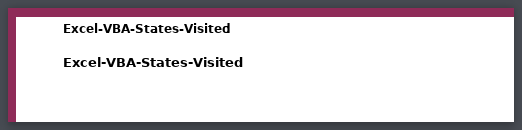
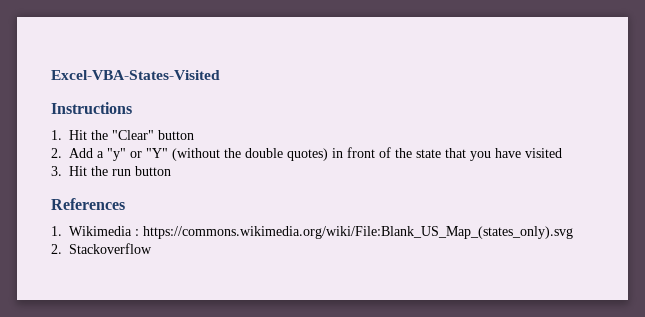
[63,57,243,67] Excel-VBA-States-Visited -> [51,102,132,114] [51,130,195,140] [51,147,563,161] [51,166,172,176] [51,198,125,210] [51,226,574,239] [51,243,153,254] Instructions // 1. Hit the "Clear" button // 2. Add a "y" or "Y" (without the double quotes) in front of the state that you have visited // 3. Hit the run button // References // 1. Wikimedia : https://commons.wikimedia.org/wiki/File:Blank_US_Map_(states_only).svg // 2. Stackoverflow

